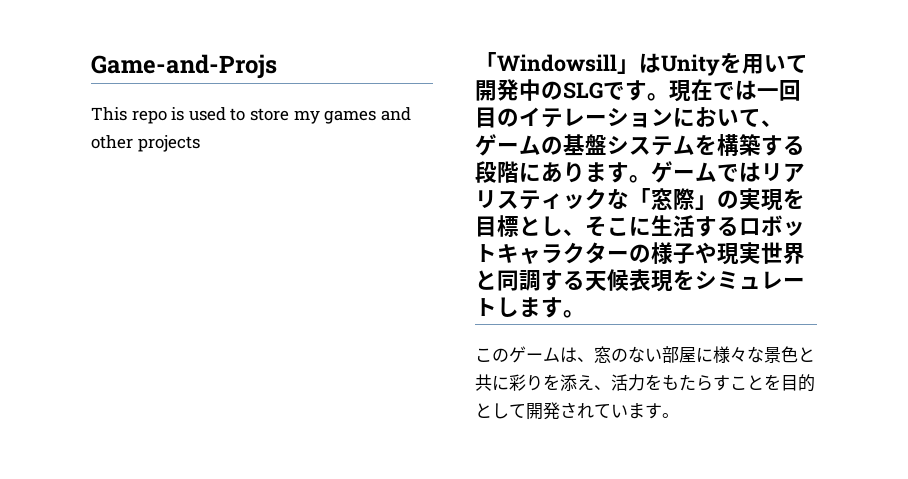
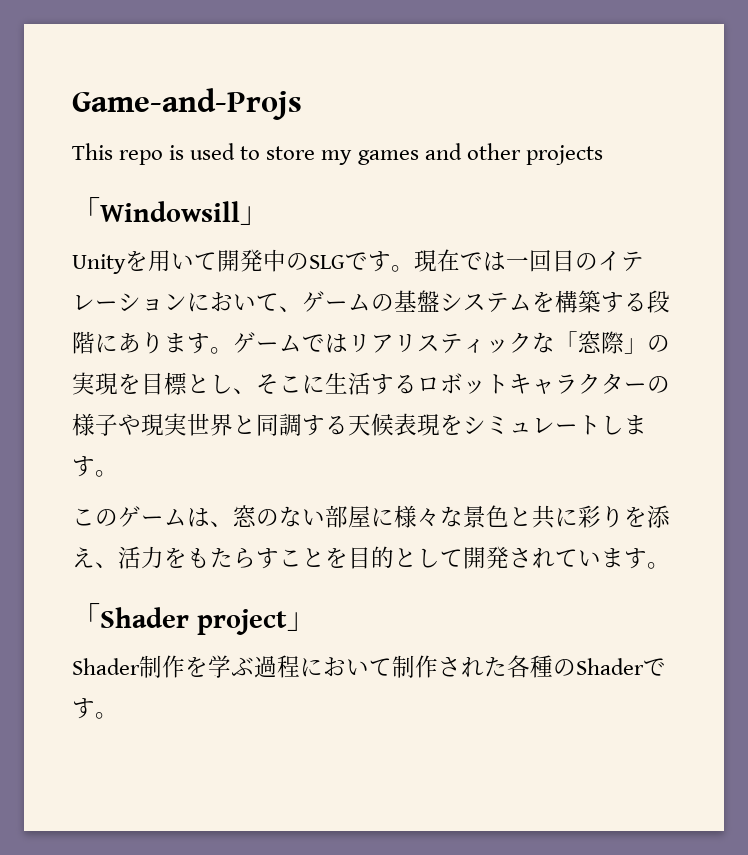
[639,53,661,73] は -> (268, 215) //
(679, 415) none -> [72,603,315,635] [72,655,666,678] [72,698,118,719] // 「Shader project」 // Shader制作を学ぶ過程において制作された各種のShaderです。

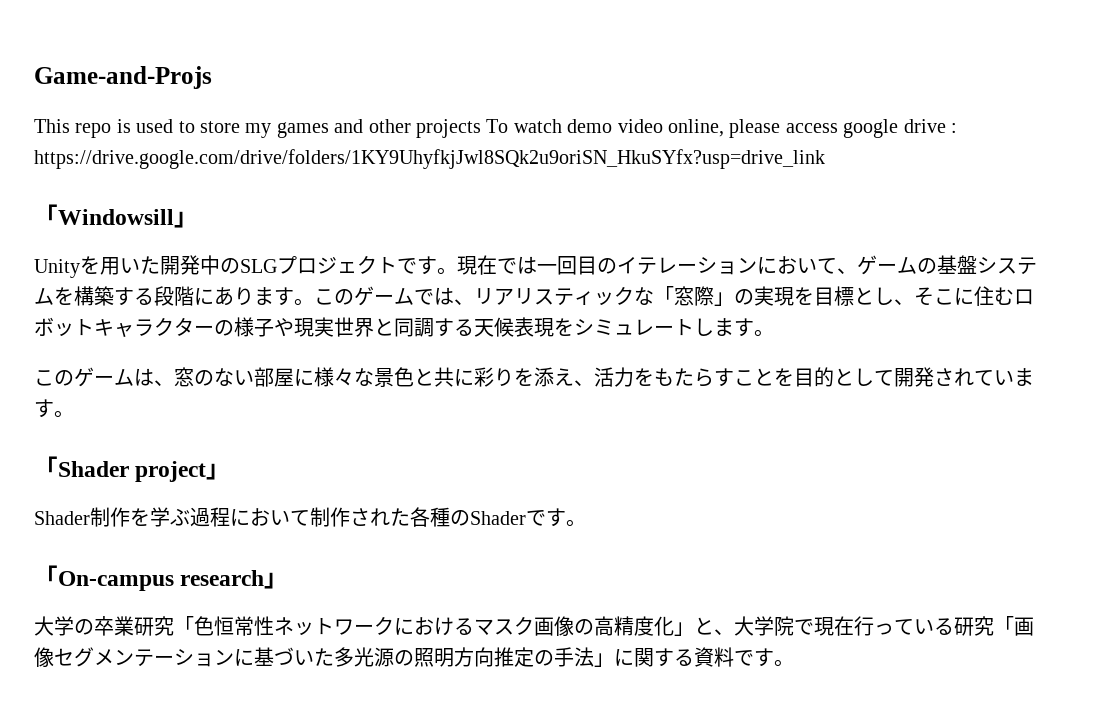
(603, 155) none -> [486,119,957,138] [34,149,825,169] To watch demo video online, please access google drive : https://drive.google.com/drive/folders/1KY9UhyfkjJwl8SQk2u9oriSN_HkuSYfx?usp=drive_link
[194,252,217,270] て -> [140,256,160,274] た
(345, 262) none -> [277,255,397,274] プロジェクト
(233, 350) none -> [314,289,354,305] この
(348, 343) none -> [454,299,474,305] 、
[325,372,417,395] 生活する -> [974,286,1014,306] 住む
(118, 715) none -> [34,565,289,591] [34,616,1034,636] [34,647,794,667] // 「On-campus research」 // 大学の卒業研究「色恒常性ネットワークにおけるマスク画像の高精度化」と、大学院で現在行っている研究「画像セグメンテーションに基づいた多光源の照明方向推定の手法」に関する資料です。

